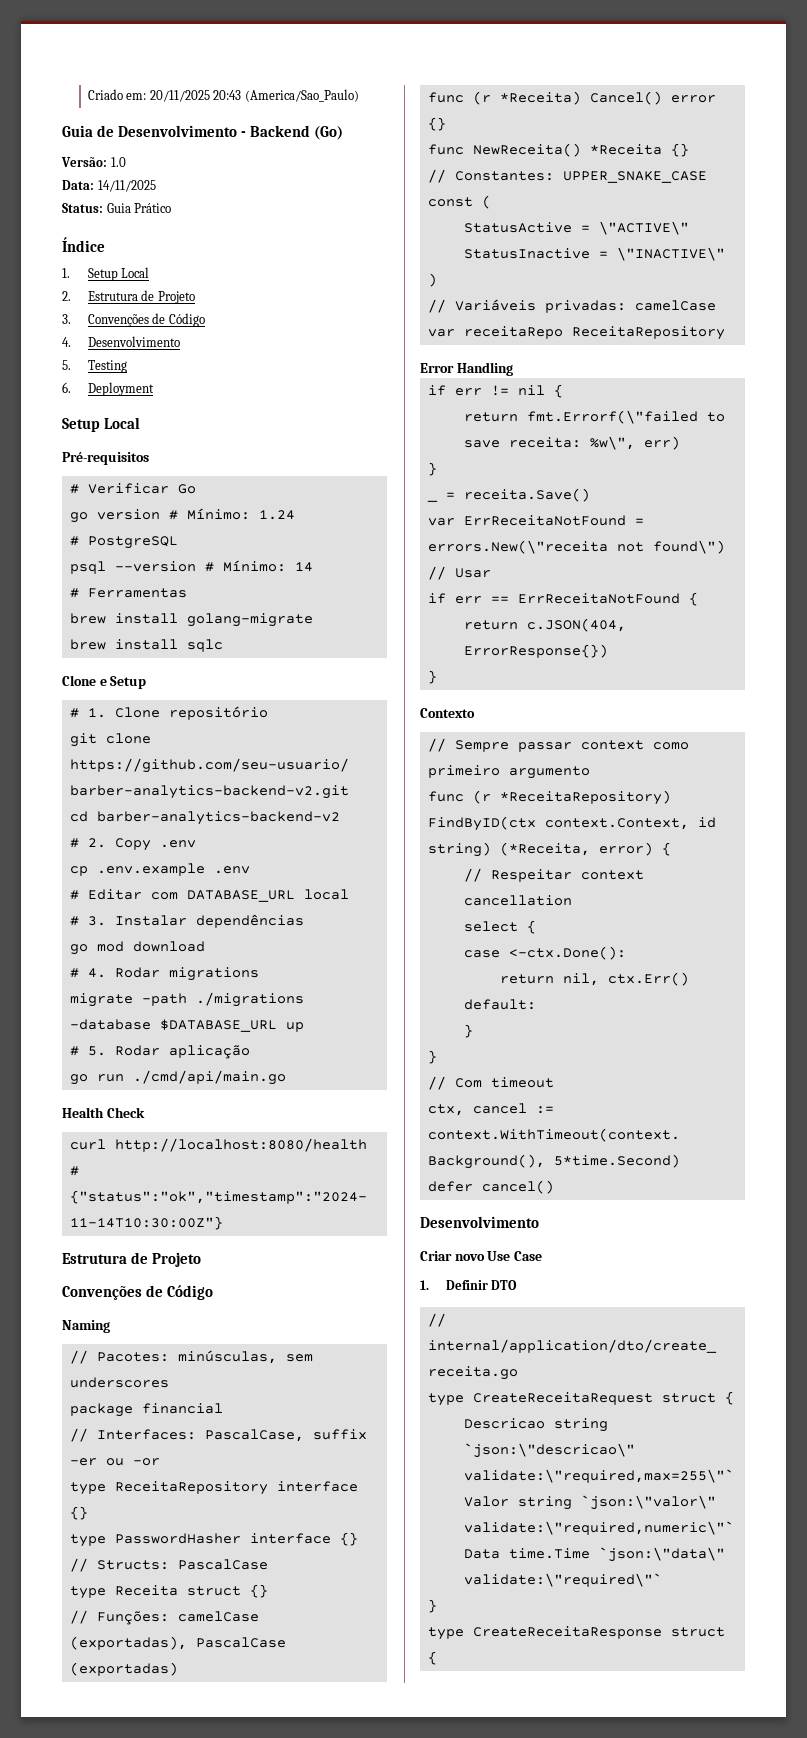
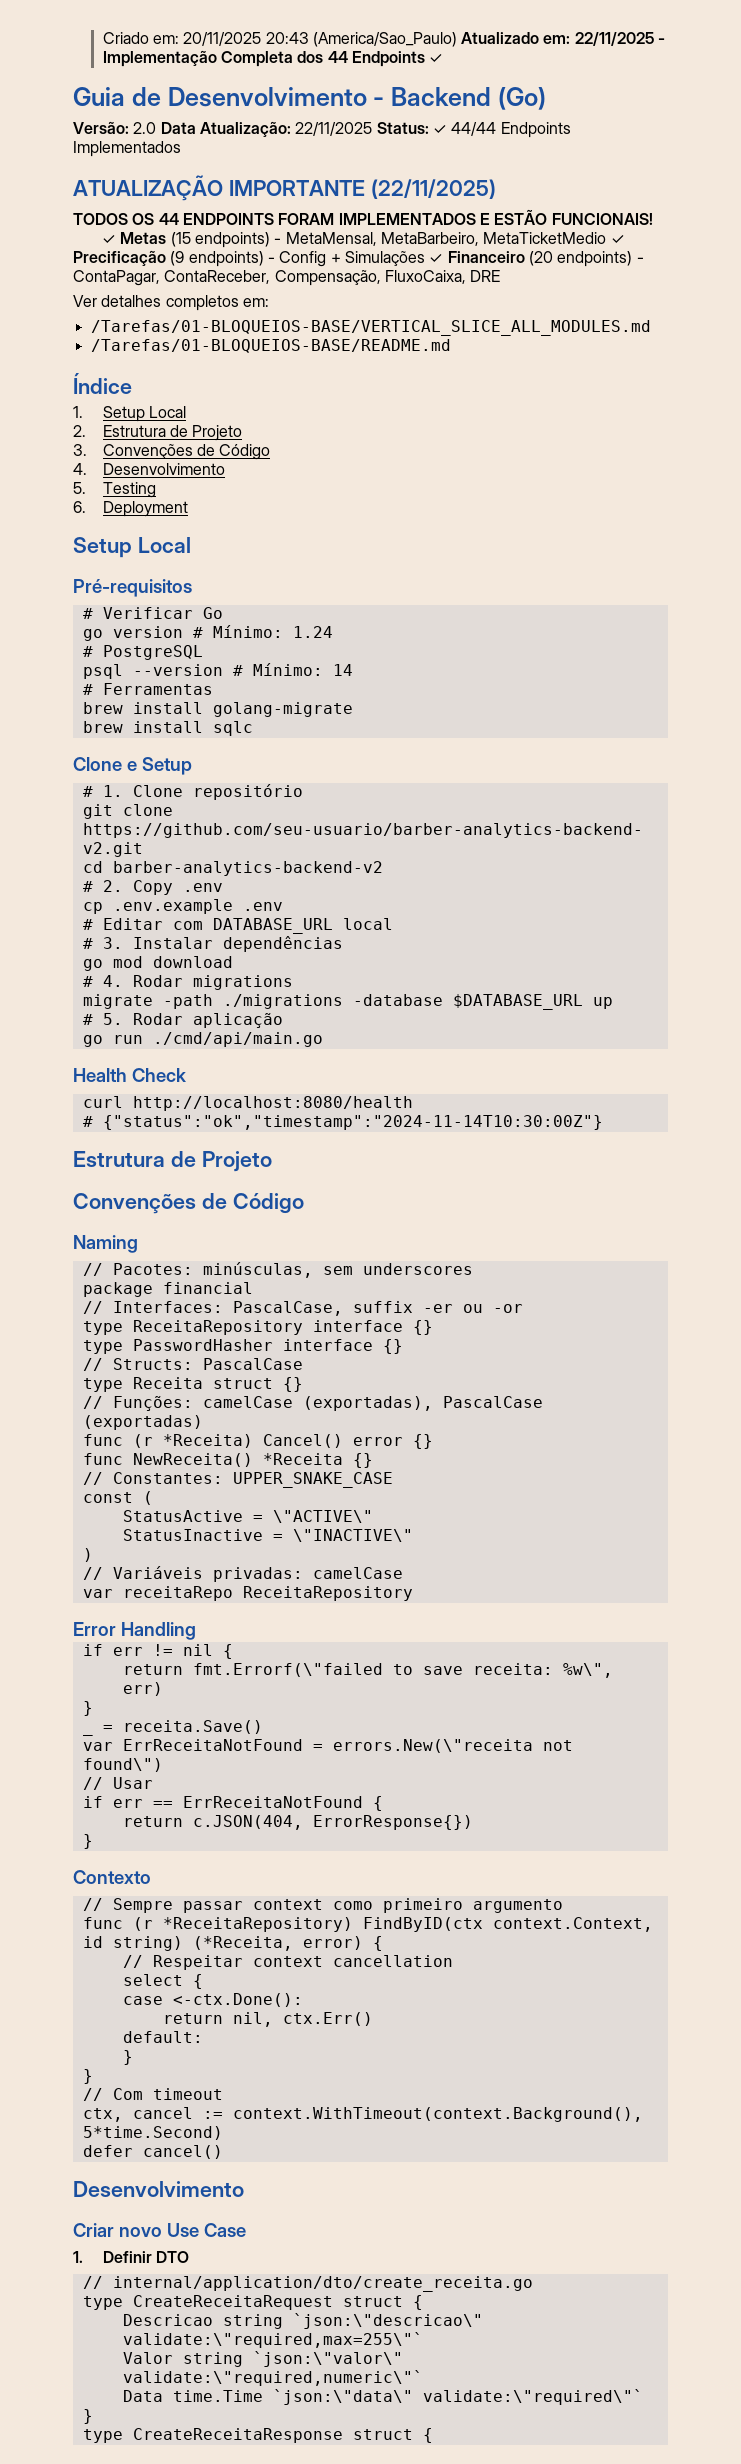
(359, 95) none -> [461,32,666,46] [102,50,444,67] Atualizado em: 22/11/2025 - Implementação Completa dos 44 Endpoints ✓
[110,157,126,167] [62,180,156,192] [62,203,172,213] 1.0 // Data: 14/11/2025 // Status: Guia Prático -> [133,121,571,138] [73,141,181,157] [73,175,496,201] [73,209,653,225] [102,232,625,248] [73,250,644,267] [73,270,501,286] [73,295,269,311] [90,320,651,336] [90,339,451,353] 2.0 Data Atualização: 22/11/2025 Status: ✓ 44/44 Endpoints Implementados // ATUALIZAÇÃO IMPORTANTE (22/11/2025) // TODOS OS 44 ENDPOINTS FORAM IMPLEMENTADOS E ESTÃO FUNCIONAIS! // ✓ Metas (15 endpoints) - MetaMensal, MetaBarbeiro, MetaTicketMedio ✓ Precificação (9 endpoints) - Config + Simulações ✓ Financeiro (20 endpoints) - ContaPagar, ContaReceber, Compensação, FluxoCaixa, DRE // Ver detalhes completos em: // /Tarefas/01-BLOQUEIOS-BASE/VERTICAL_SLICE_ALL_MODULES.md // /Tarefas/01-BLOQUEIOS-BASE/README.md

